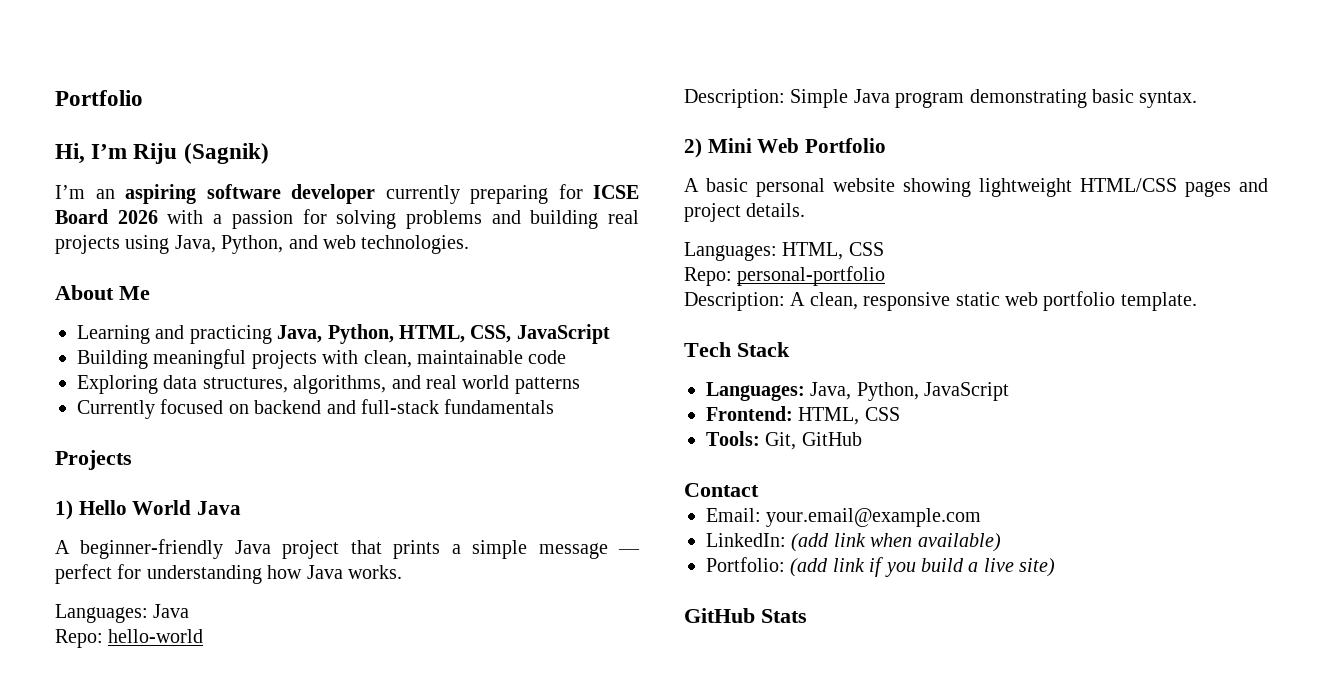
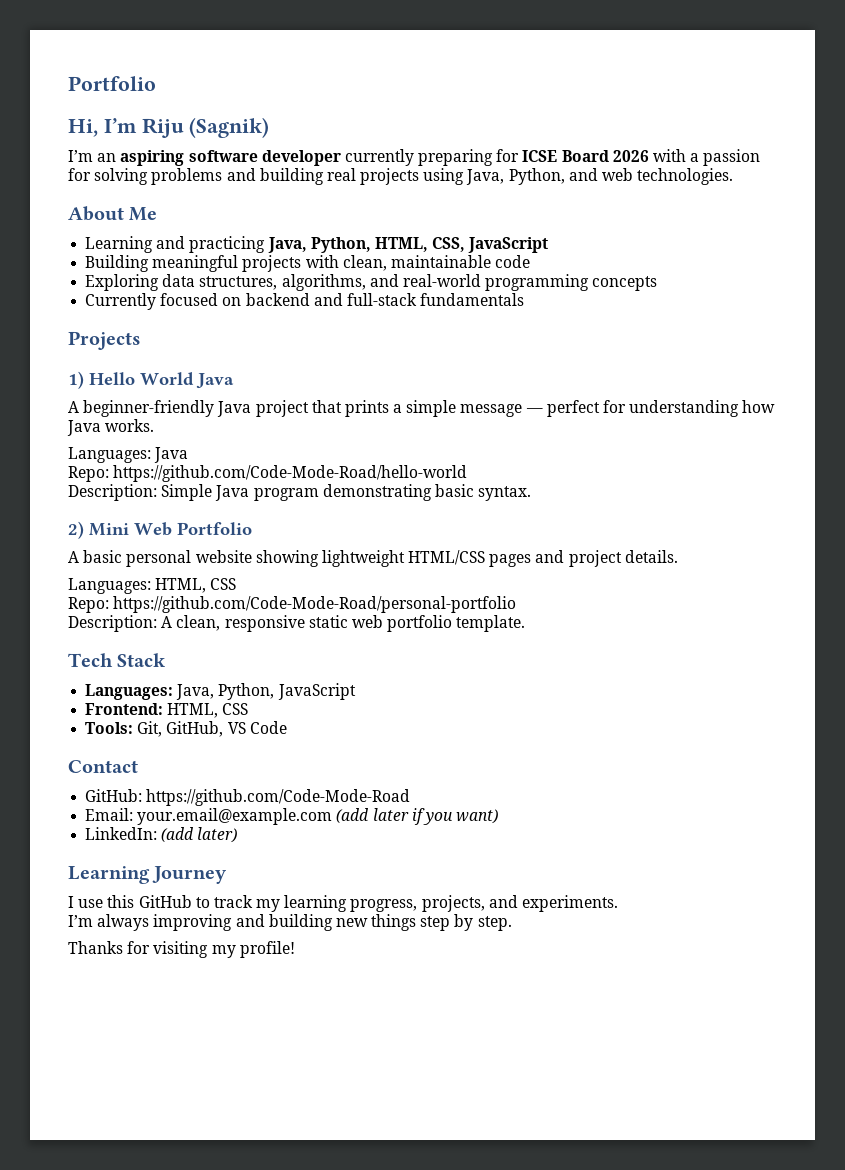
[426,375,580,394] real world patterns -> [402,274,658,291] real-world programming concepts
[108,629,204,643] hello-world -> [113,465,468,482] https://github.com/Code-Mode-Road/hello-world
[737,266,886,286] personal-portfolio -> [113,596,517,613] https://github.com/Code-Mode-Road/personal-portfolio
[801,432,862,446] GitHub -> [166,721,287,737] GitHub, VS Code
(759, 490) none -> [85,789,411,806] // GitHub: https://github.com/Code-Mode-Road
[706,533,1001,552] [706,557,1056,577] [684,608,807,623] // LinkedIn: (add link when available) // Portfolio: (add link if you build a live site) // GitHub Stats -> [336,808,499,825] [85,827,238,843] [68,866,228,884] [68,895,619,912] [68,914,512,931] [68,941,295,958] (add later if you want) // LinkedIn: (add later) // Learning Journey // I use this GitHub to track my learning progress, projects, and experiments. // I’m always improving and building new things step by step. // Thanks for visiting my profile!

